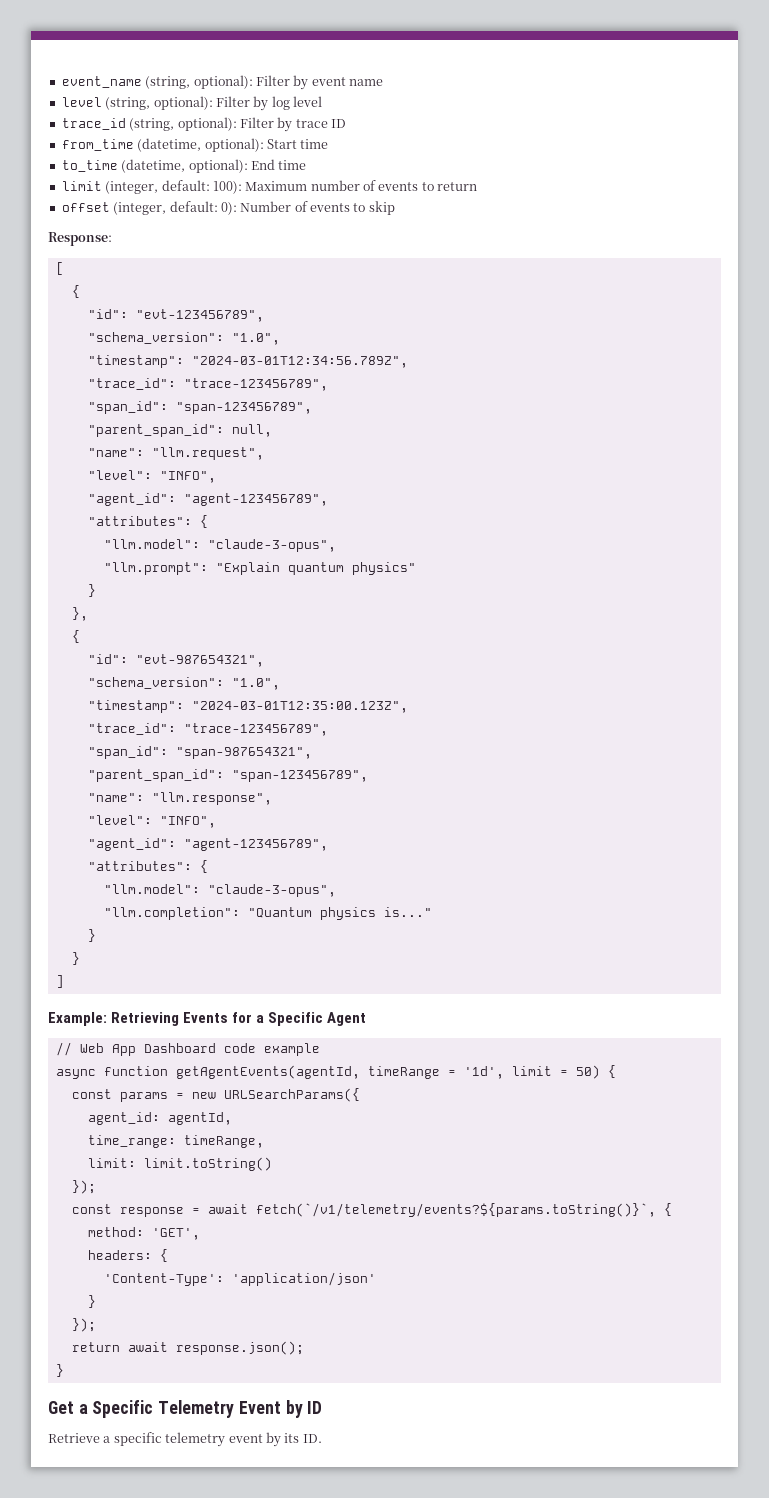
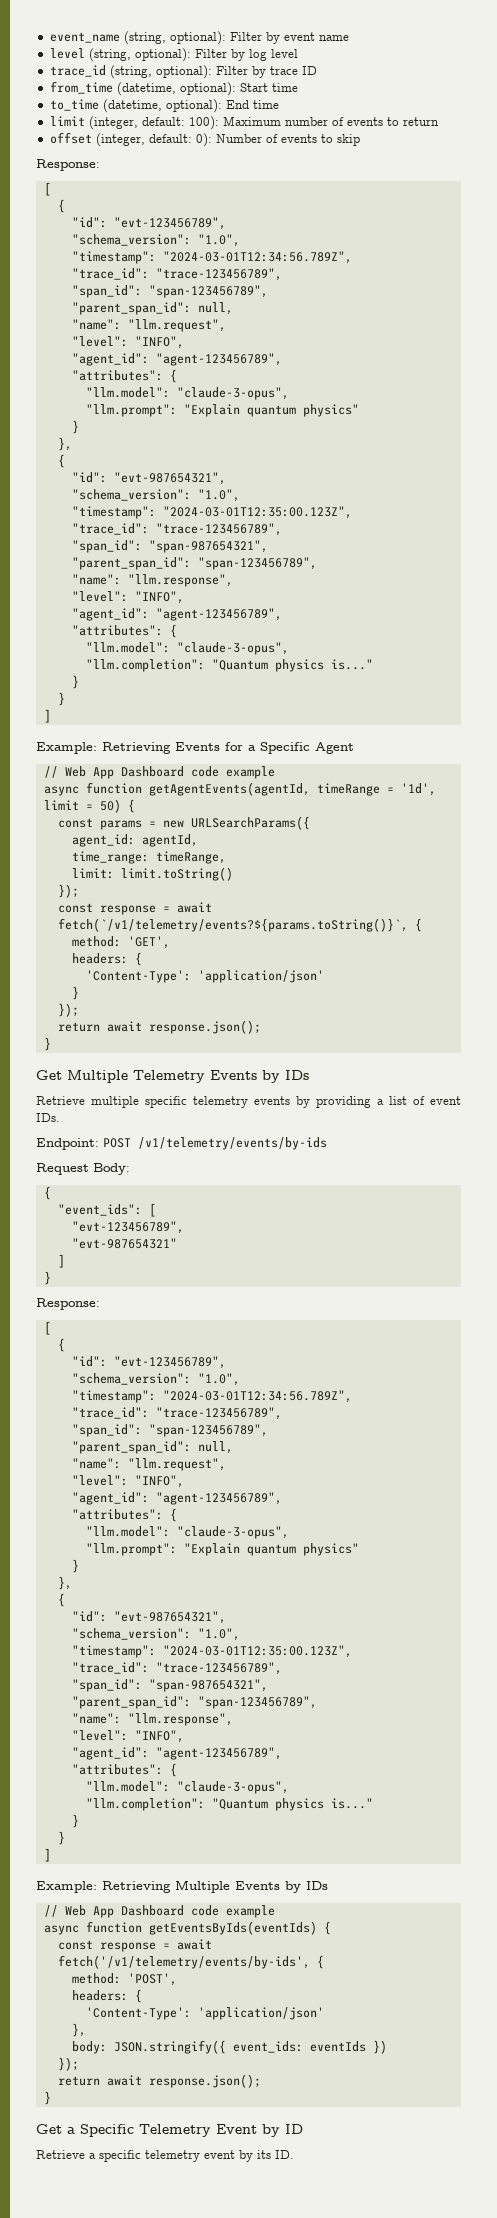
(64, 1370) none -> [36,1070,309,1083] [36,1096,461,1108] [36,1113,60,1122] [36,1137,327,1150] [36,1163,130,1175] [43,1186,51,1200] [57,1203,156,1217] [71,1221,184,1234] [71,1238,177,1249] [57,1254,65,1268] [43,1271,51,1285] [36,1298,100,1310] [43,1321,51,1335] [57,1338,65,1352] [71,1356,226,1369] [71,1373,240,1386] [71,1390,352,1403] [71,1407,282,1420] [71,1424,268,1437] [71,1441,233,1454] [71,1458,226,1471] [71,1475,184,1488] [71,1492,282,1505] [71,1508,177,1522] [85,1526,289,1539] [85,1543,359,1556] [71,1559,79,1573] [57,1576,72,1590] [57,1593,65,1607] [71,1611,226,1624] [71,1628,240,1641] [71,1645,352,1658] [71,1662,282,1675] [71,1679,268,1692] [71,1696,317,1709] [71,1713,233,1726] [71,1730,184,1743] [71,1747,282,1760] [71,1763,177,1777] [85,1781,289,1794] [85,1798,373,1811] [71,1814,79,1828] [57,1831,65,1845] [43,1848,51,1862] [36,1880,328,1893] [43,1905,275,1918] [43,1921,331,1935] [57,1939,212,1952] [57,1955,324,1969] [71,1973,177,1986] [71,1989,142,2003] [85,2007,324,2020] [71,2023,86,2037] [71,2040,387,2054] [57,2057,79,2071] [57,2074,261,2088] [43,2091,51,2105] // Get Multiple Telemetry Events by IDs // Retrieve multiple specific telemetry events by providing a list of event IDs. // Endpoint: POST /v1/telemetry/events/by-ids // Request Body: // { // "event_ids": [ // "evt-123456789", // "evt-987654321" // ] // } // Response: // [ // { // "id": "evt-123456789", // "schema_version": "1.0", // "timestamp": "2024-03-01T12:34:56.789Z", // "trace_id": "trace-123456789", // "span_id": "span-123456789", // "parent_span_id": null, // "name": "llm.request", // "level": "INFO", // "agent_id": "agent-123456789", // "attributes": { // "llm.model": "claude-3-opus", // "llm.prompt": "Explain quantum physics" // } // }, // { // "id": "evt-987654321", // "schema_version": "1.0", // "timestamp": "2024-03-01T12:35:00.123Z", // "trace_id": "trace-123456789", // "span_id": "span-987654321", // "parent_span_id": "span-123456789", // "name": "llm.response", // "level": "INFO", // "agent_id": "agent-123456789", // "attributes": { // "llm.model": "claude-3-opus", // "llm.completion": "Quantum physics is..." // } // } // ] // Example: Retrieving Multiple Events by IDs // // Web App Dashboard code example // async function getEventsByIds(eventIds) { // const response = await fetch('/v1/telemetry/events/by-ids', { // method: 'POST', // headers: { // 'Content-Type': 'application/json' // }, // body: JSON.stringify({ event_ids: eventIds }) // }); // return await response.json(); // }

